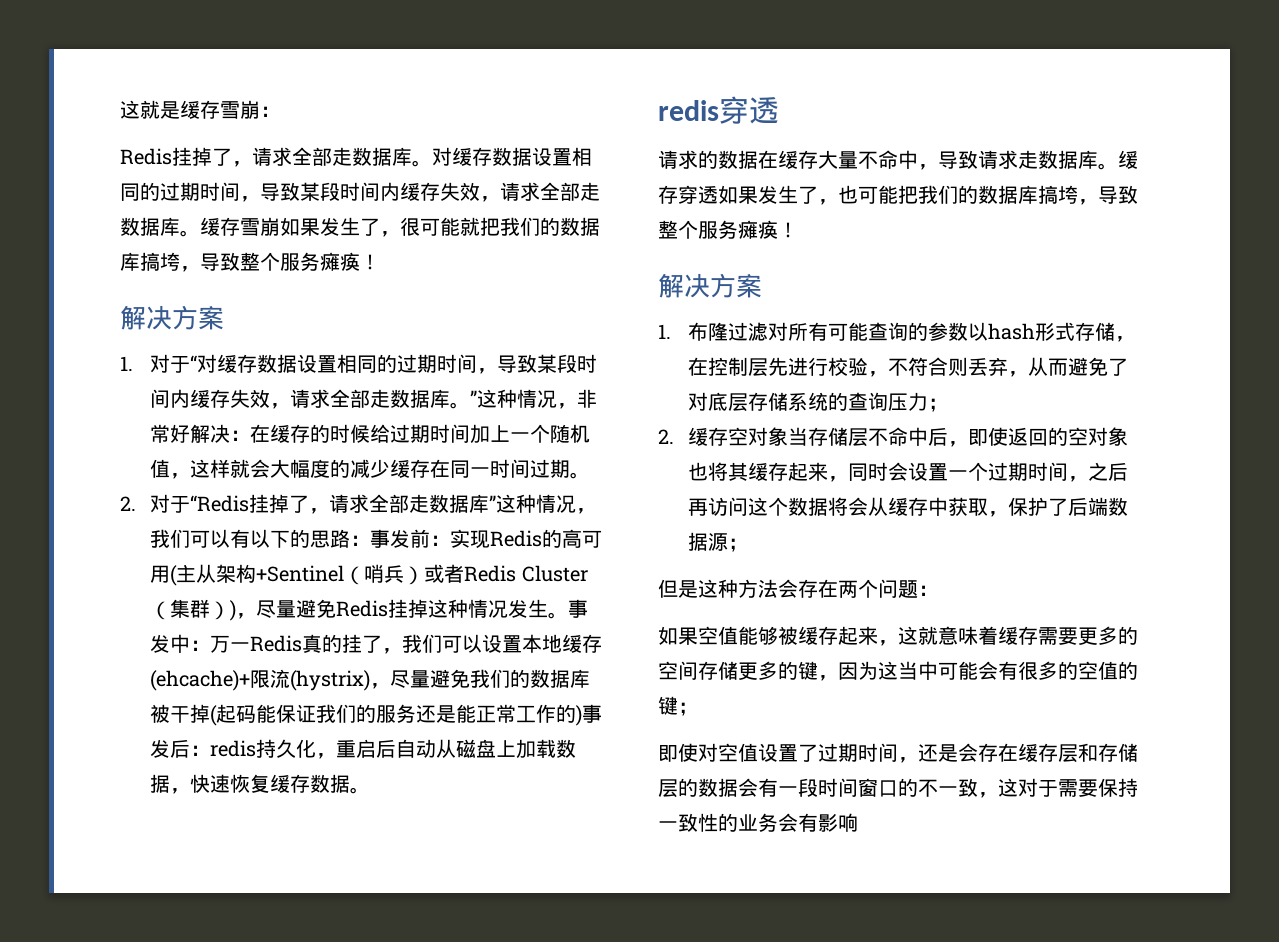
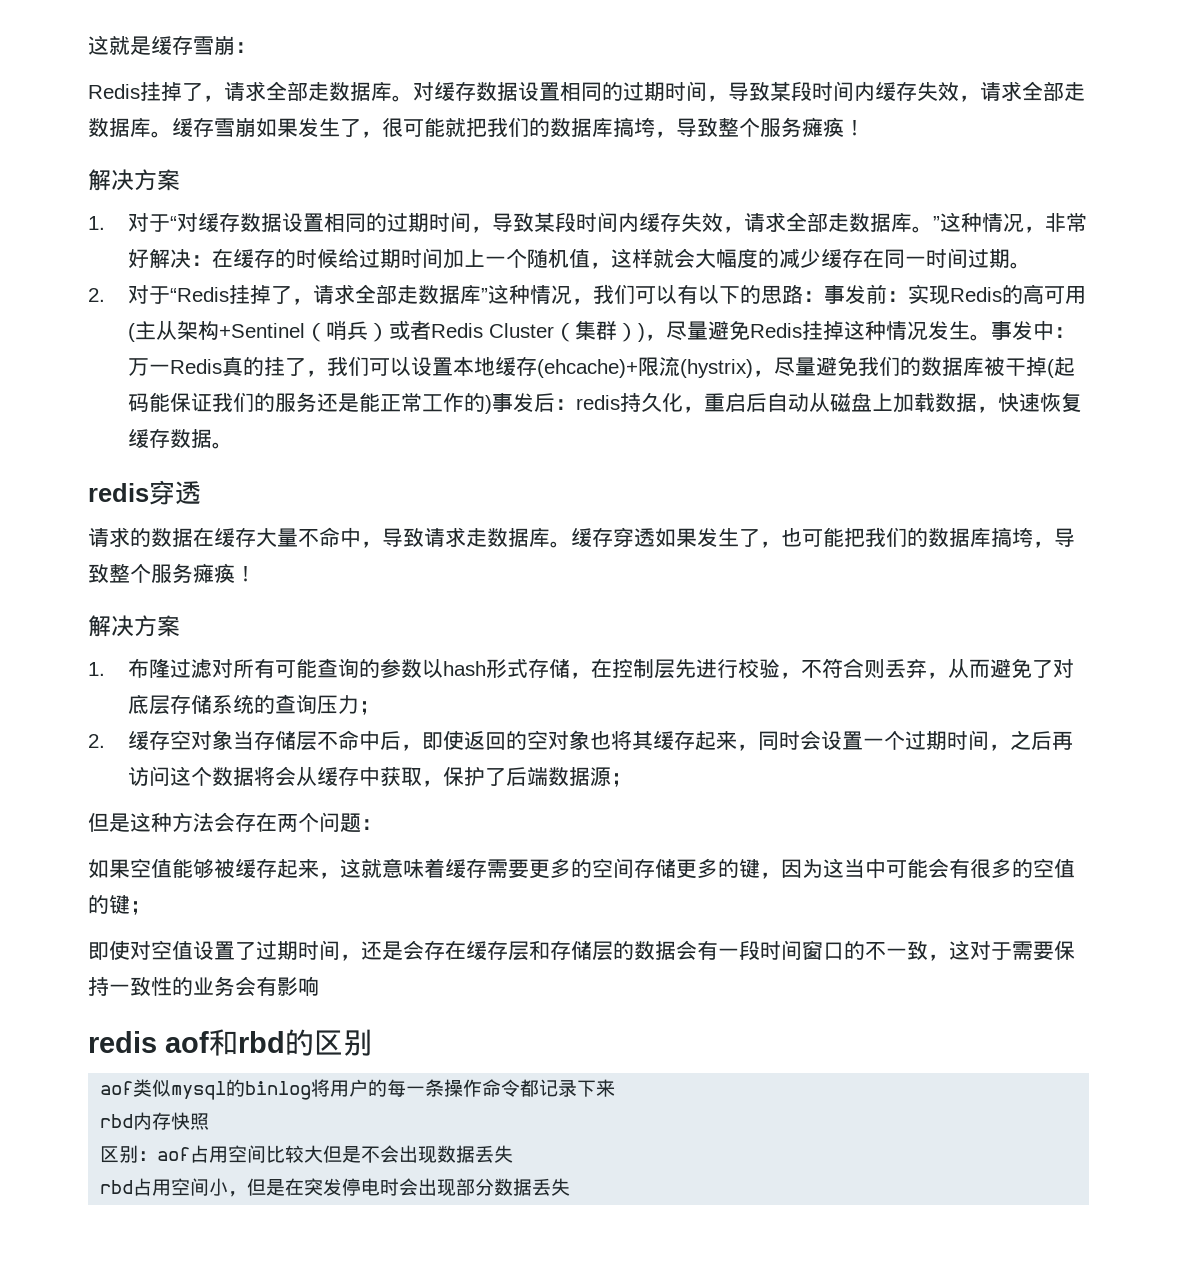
(858, 822) none -> [88,1029,372,1056] [100,1079,616,1100] [100,1112,210,1130] [100,1145,514,1163] [100,1178,571,1197] // redis aof和rbd的区别 // aof类似mysql的binlog将用户的每一条操作命令都记录下来 // rbd内存快照 // 区别：aof占用空间比较大但是不会出现数据丢失 // rbd占用空间小，但是在突发停电时会出现部分数据丢失

